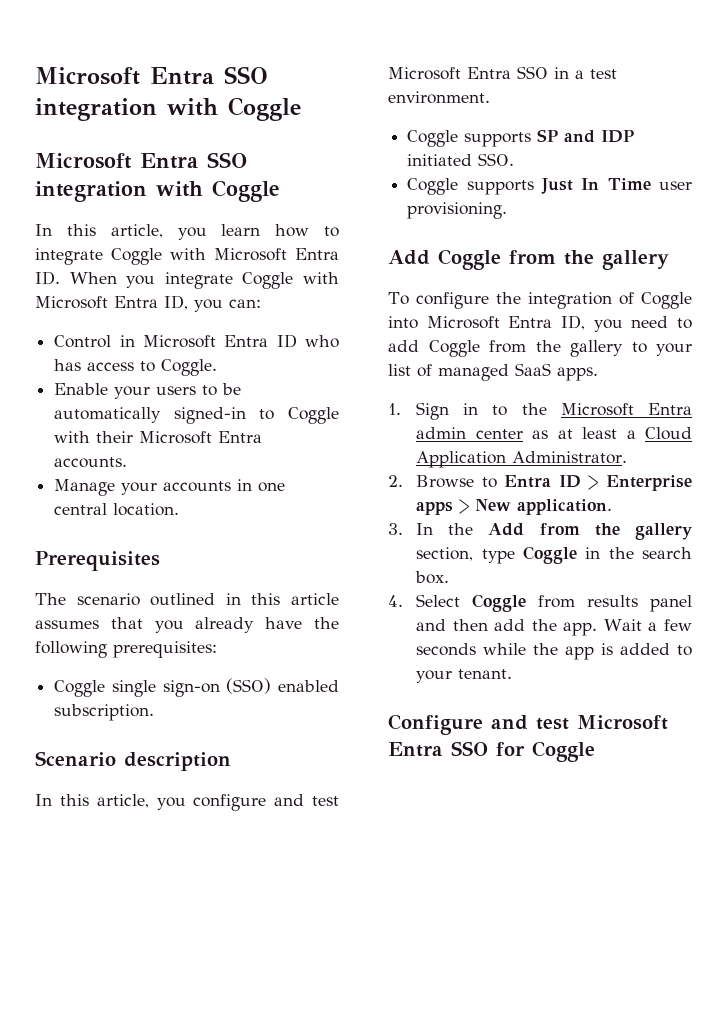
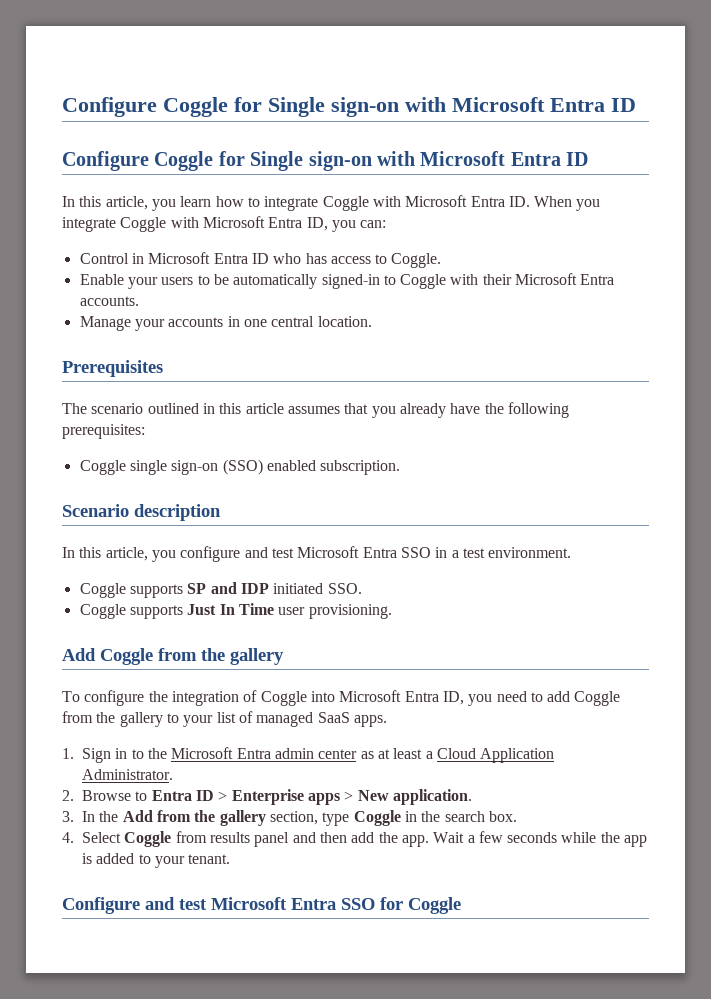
[35,66,268,85] [35,97,301,121] [35,152,247,169] [35,180,280,202] Microsoft Entra SSO integration with Coggle // Microsoft Entra SSO integration with Coggle -> [62,97,636,117] [62,151,589,171] Configure Coggle for Single sign-on with Microsoft Entra ID // Configure Coggle for Single sign-on with Microsoft Entra ID

